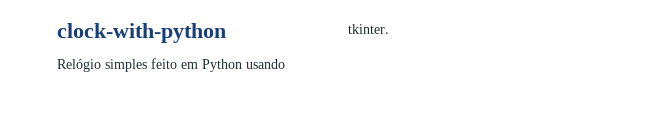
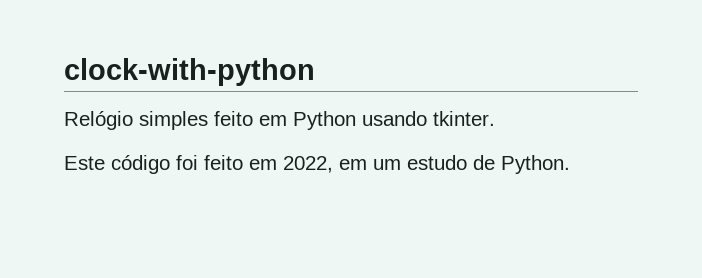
(389, 29) none -> [64,155,570,174] // Este código foi feito em 2022, em um estudo de Python.

